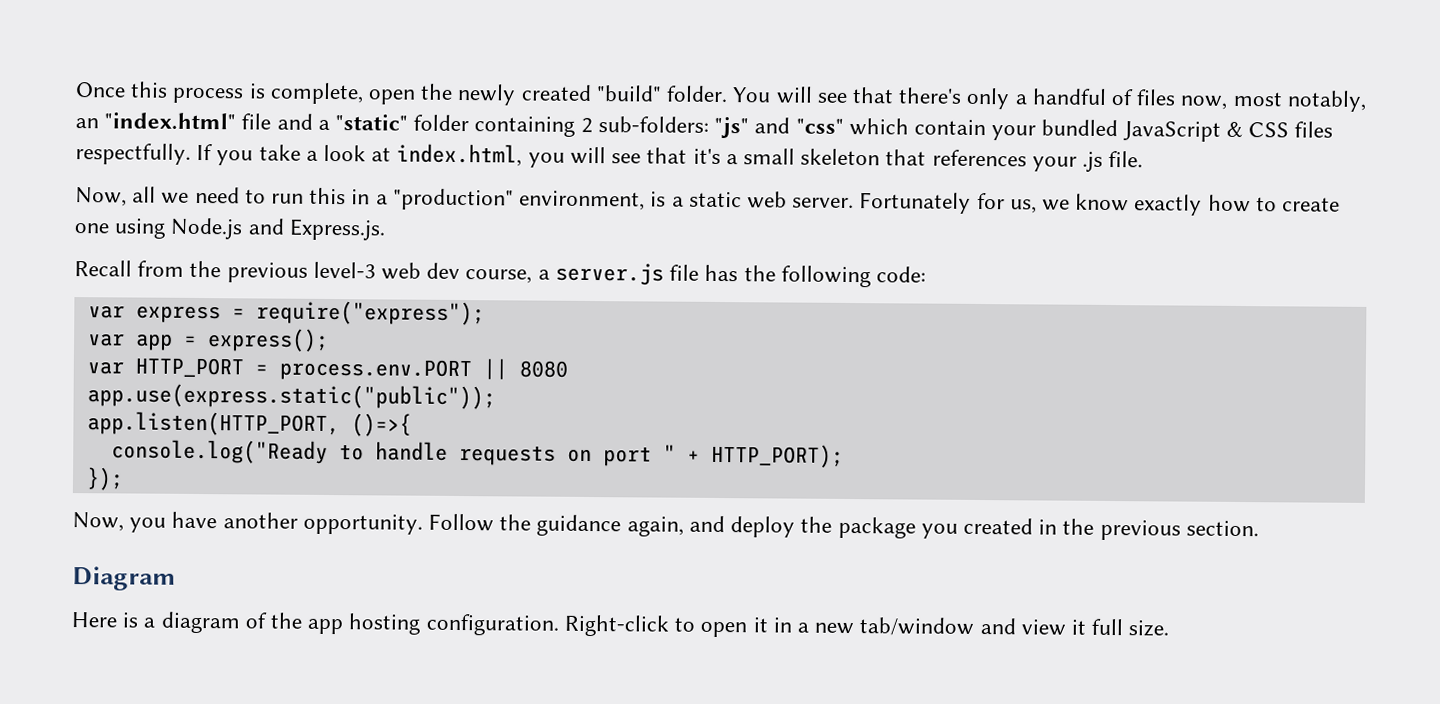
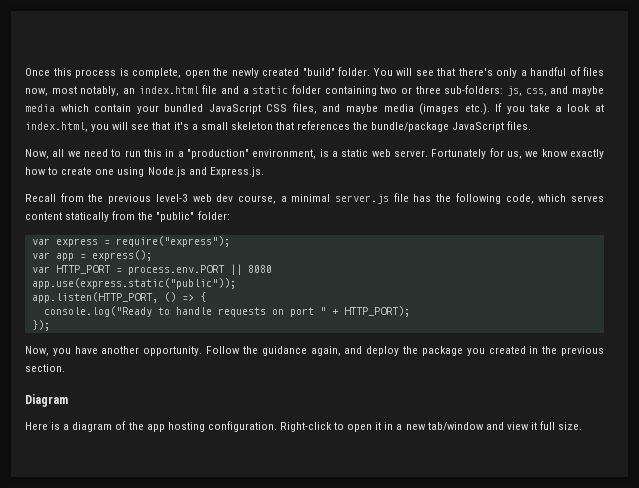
[104,112,237,131] "index.html" -> [138,86,199,94] index.html
[335,114,409,131] "static" -> [252,86,289,94] static
[580,116,844,139] 2 sub-folders: "js" and "css" -> [380,85,604,96] [25,104,55,112] two or three sub-folders: js, css, and maybe media
[1225,121,1334,138] [75,143,191,165] & CSS files respectfully. -> [266,103,490,115] CSS files, and maybe media (images etc.).
[1031,150,1144,172] your .js file. -> [353,121,532,132] the bundle/package JavaScript files.
(550, 274) none -> [291,194,331,202] minimal
[875,266,926,283] code: -> [505,194,604,204] [25,211,230,222] code, which serves content statically from the "public" folder:
[350,413,412,437] ()=>{ -> [163,292,206,302] () => {

